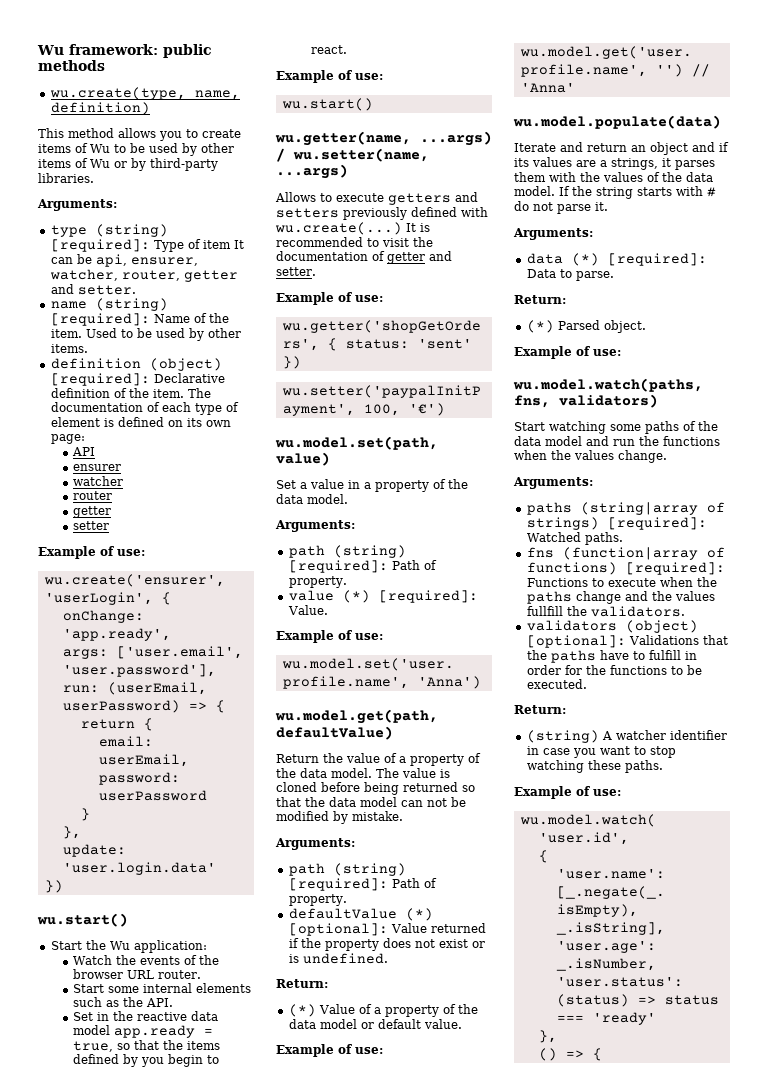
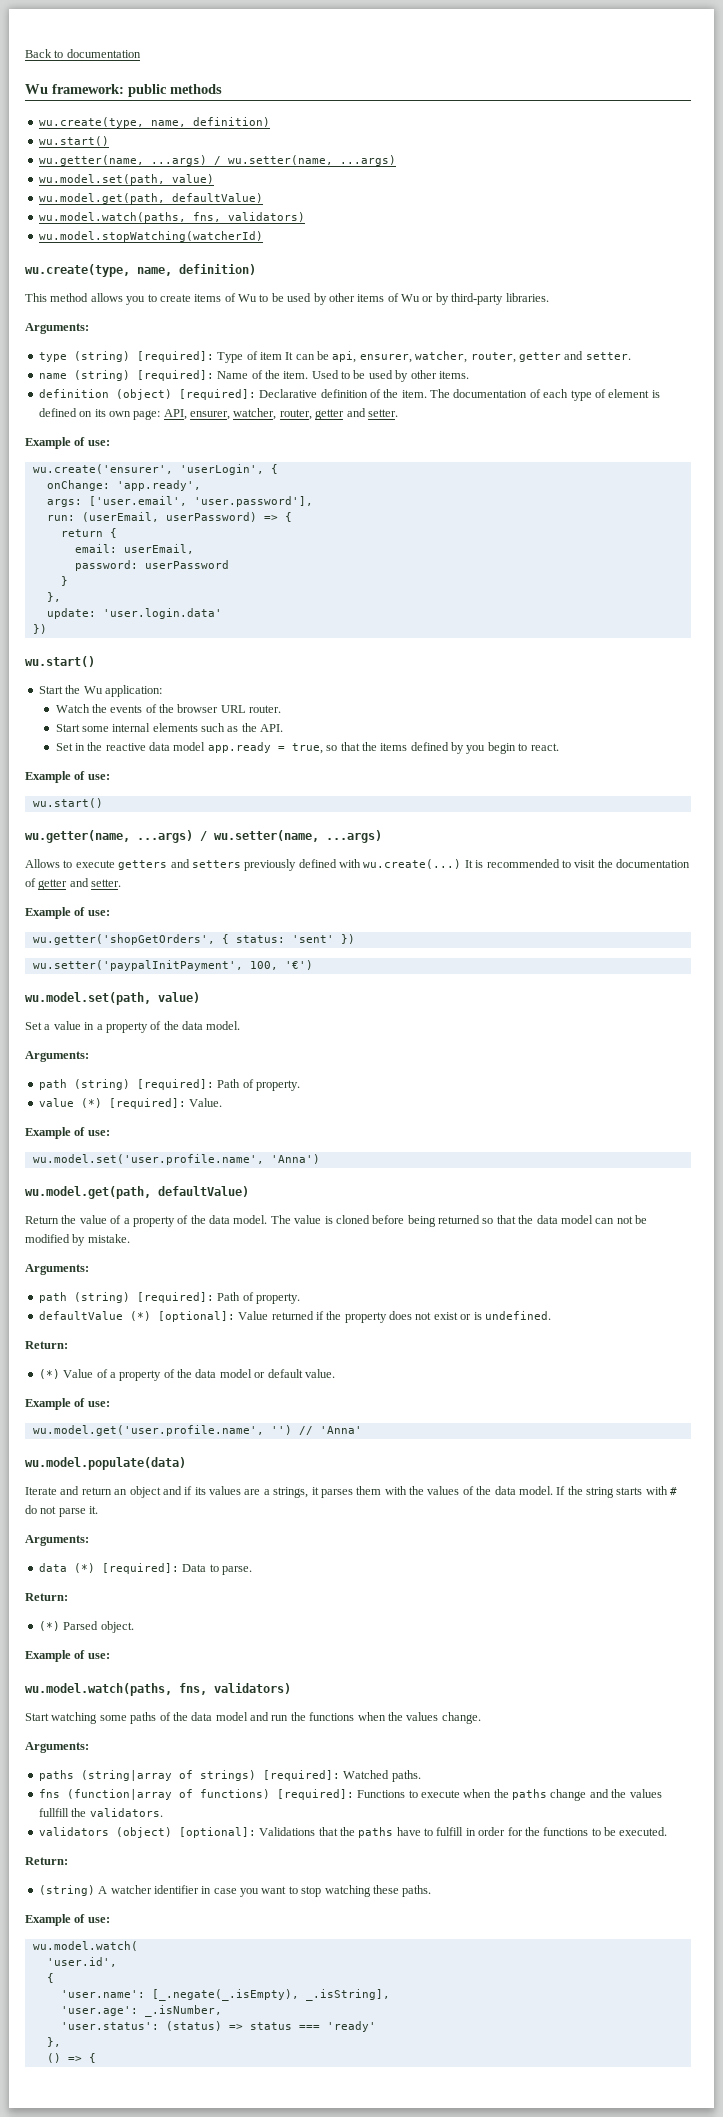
(37, 50) none -> [25,49,141,58] Back to documentation //
(150, 108) none -> [38,136,109,146] [38,155,396,166] [38,174,214,185] [38,193,263,204] [38,212,305,223] [38,231,263,242] [25,264,256,277] // wu.start() // wu.getter(name, ...args) / wu.setter(name, ...args) // wu.model.set(path, value) // wu.model.get(path, defaultValue) // wu.model.watch(paths, fns, validators) // wu.model.stopWatching(watcherId) // wu.create(type, name, definition)
[72,447,96,456] [73,464,122,471] [73,476,124,486] [73,491,113,500] [73,506,112,518] [73,521,110,530] // API // ensurer // watcher // router // getter // setter -> [163,408,398,420] API, ensurer, watcher, router, getter and setter.

